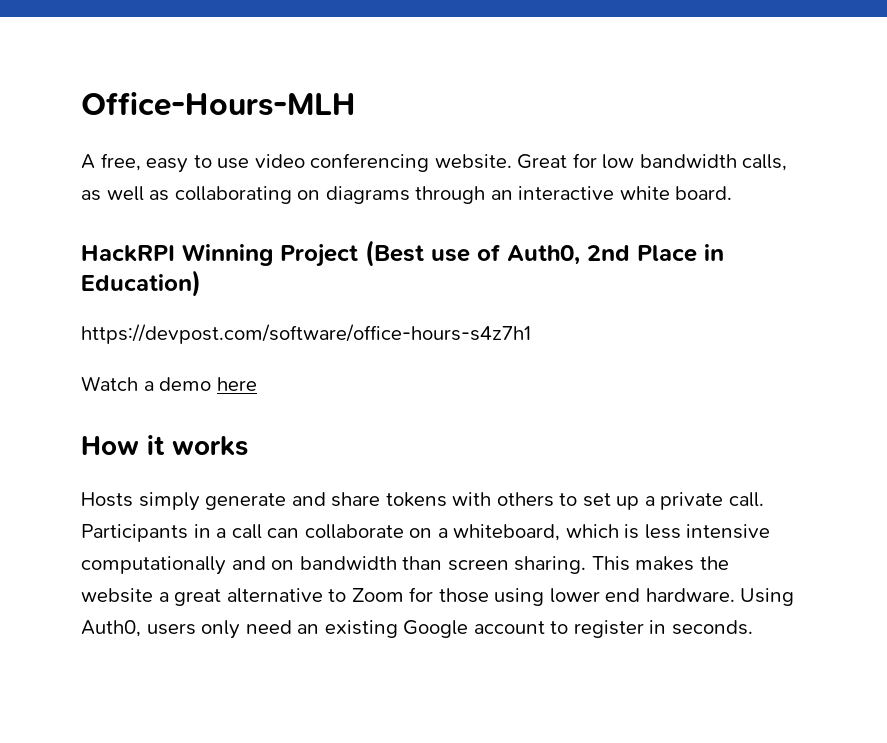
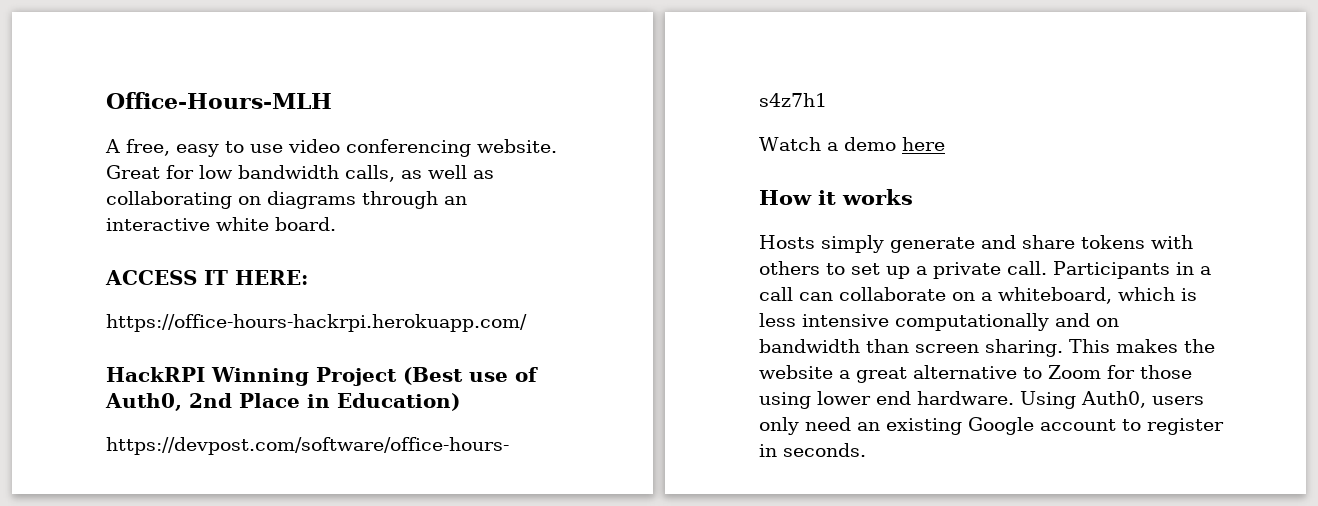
(733, 193) none -> [105,270,308,285] [106,314,527,332] // ACCESS IT HERE: // https://office-hours-hackrpi.herokuapp.com/

